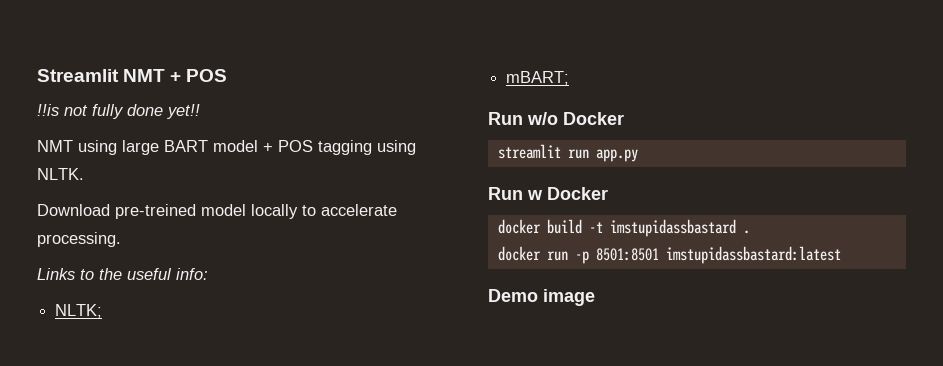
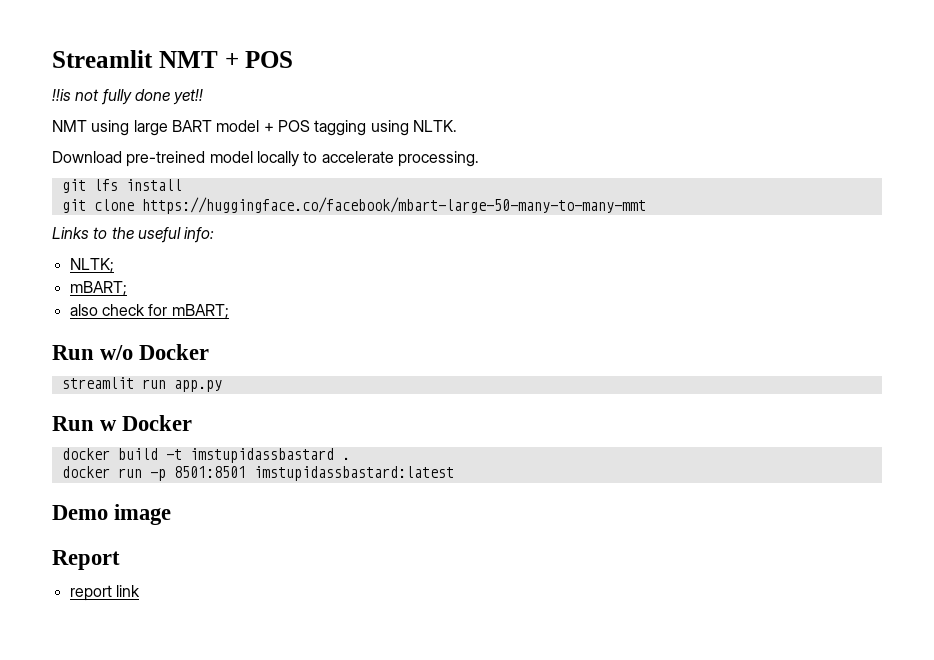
(121, 239) none -> [61,179,182,193] [61,197,646,214] // git lfs install // git clone https://huggingface.co/facebook/mbart-large-50-many-to-many-mmt
(570, 78) none -> [69,304,229,319] // also check for mBART;
(595, 297) none -> [52,550,120,570] [69,585,140,601] // Report // report link

